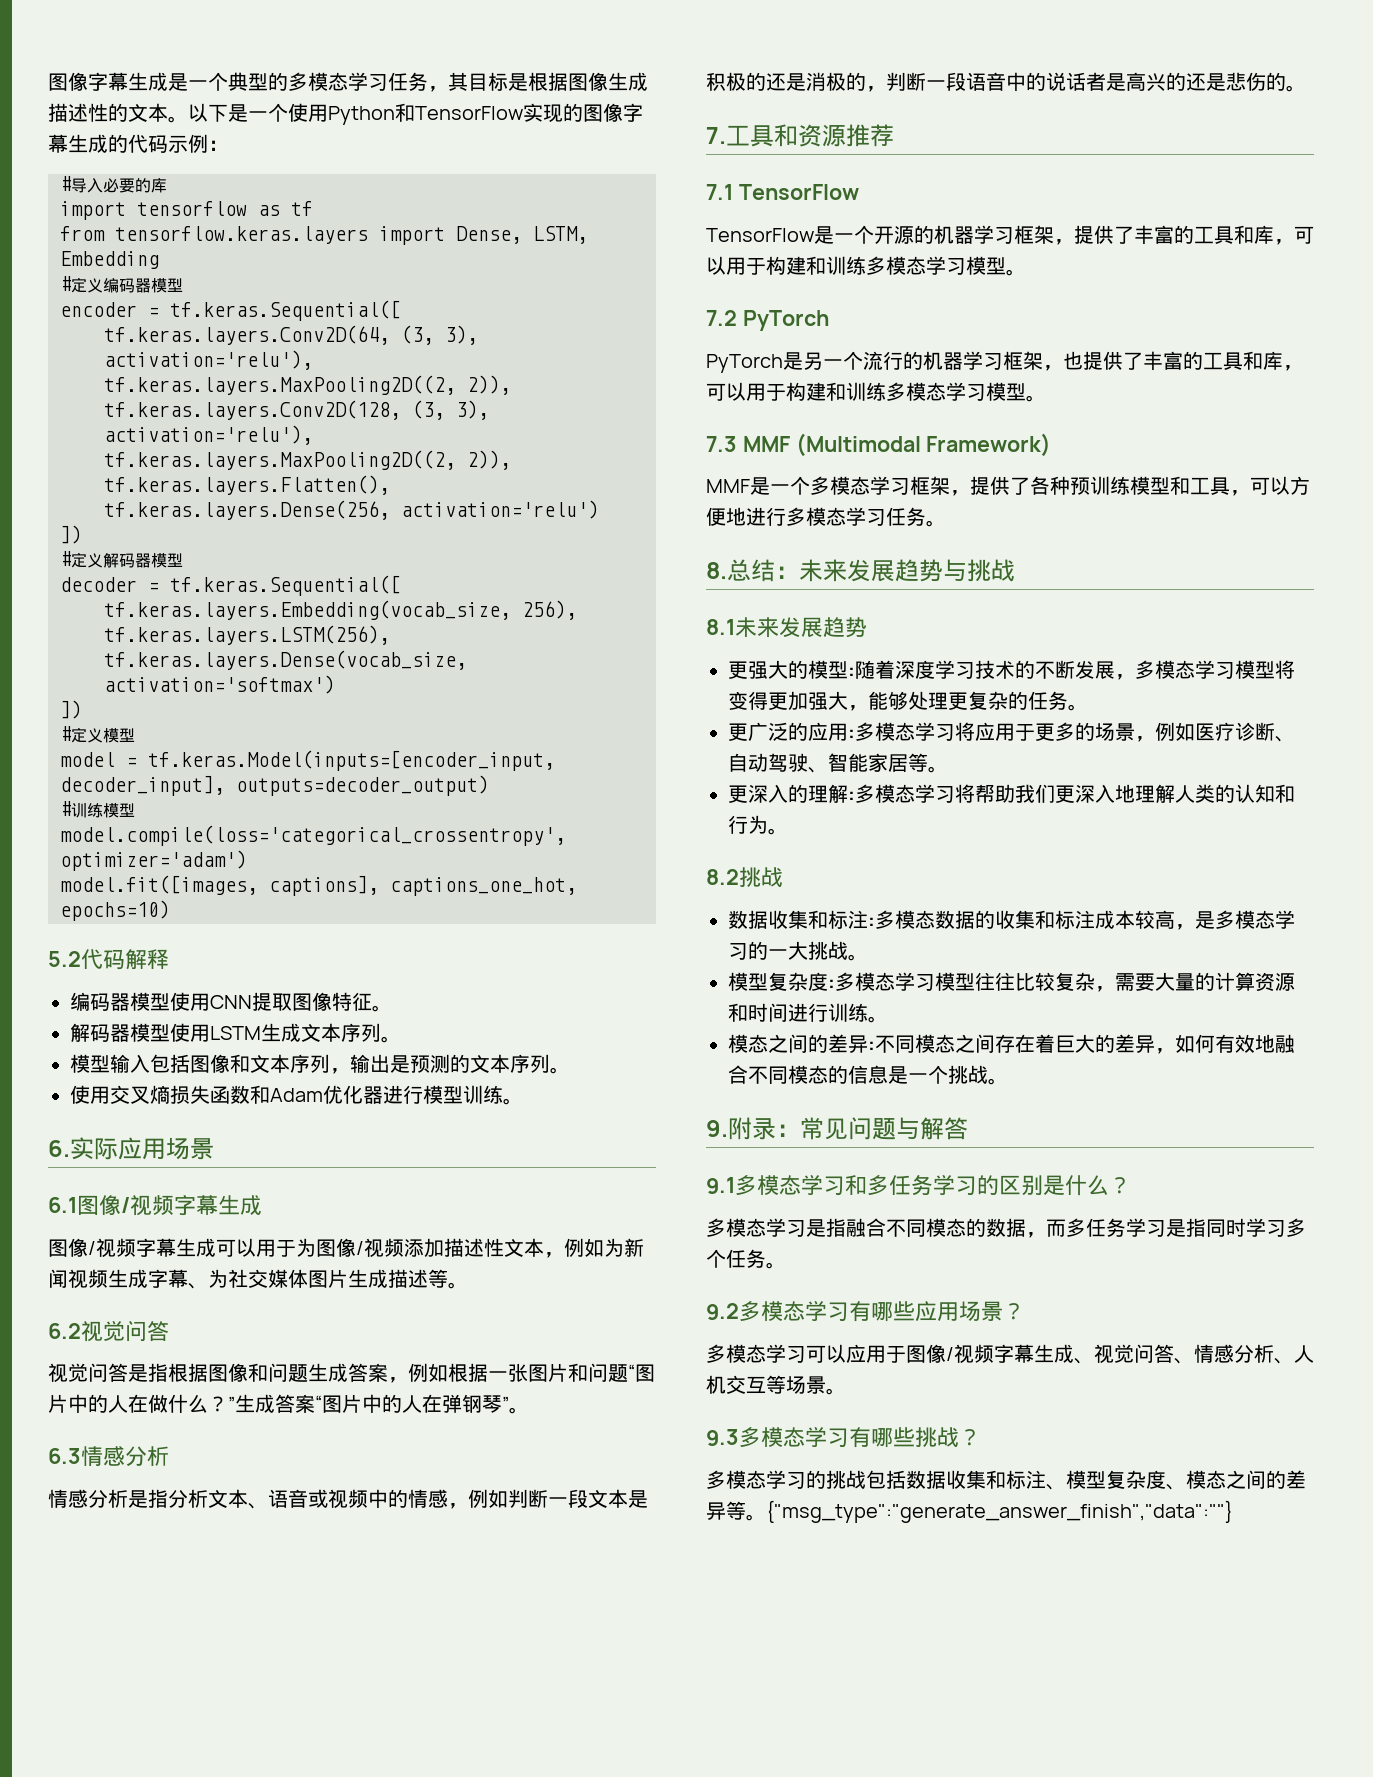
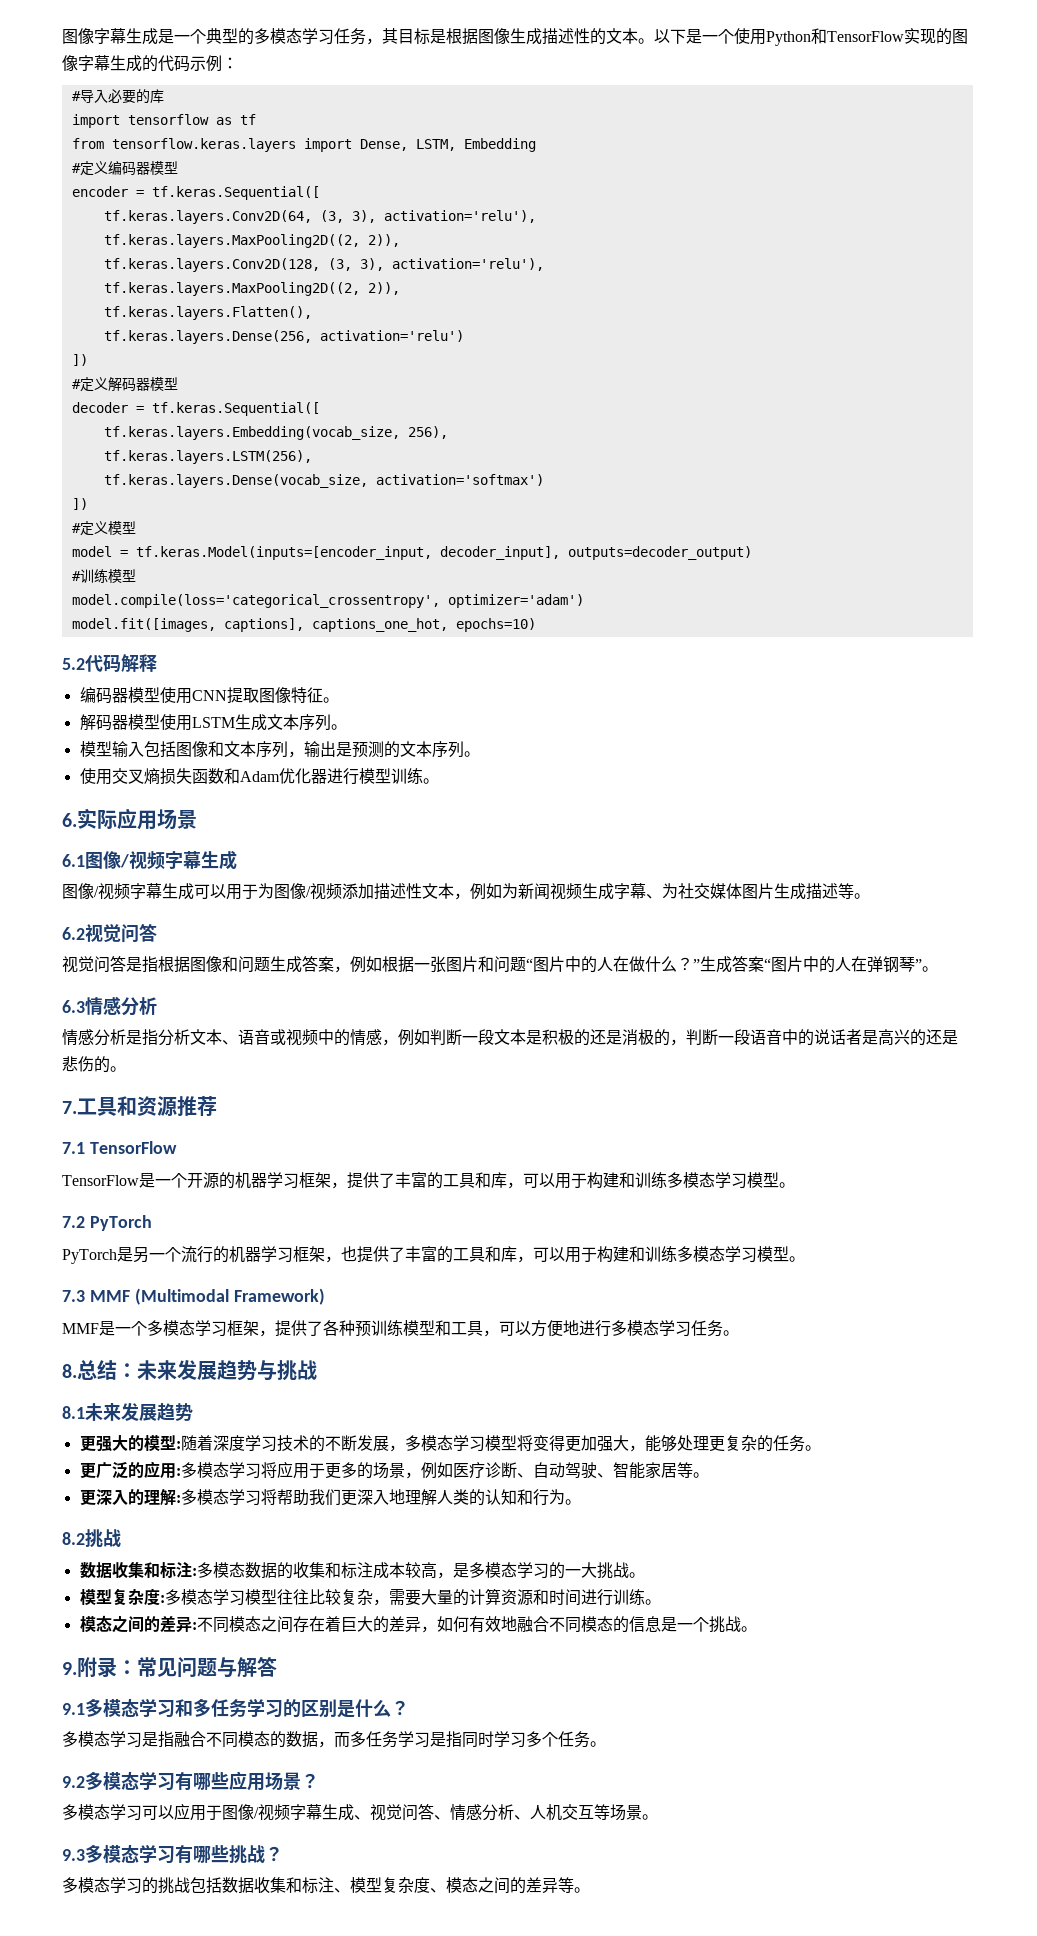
[766,1500,1233,1523] {"msg_type":"generate_answer_finish","data":""} -> (590, 1890) none

